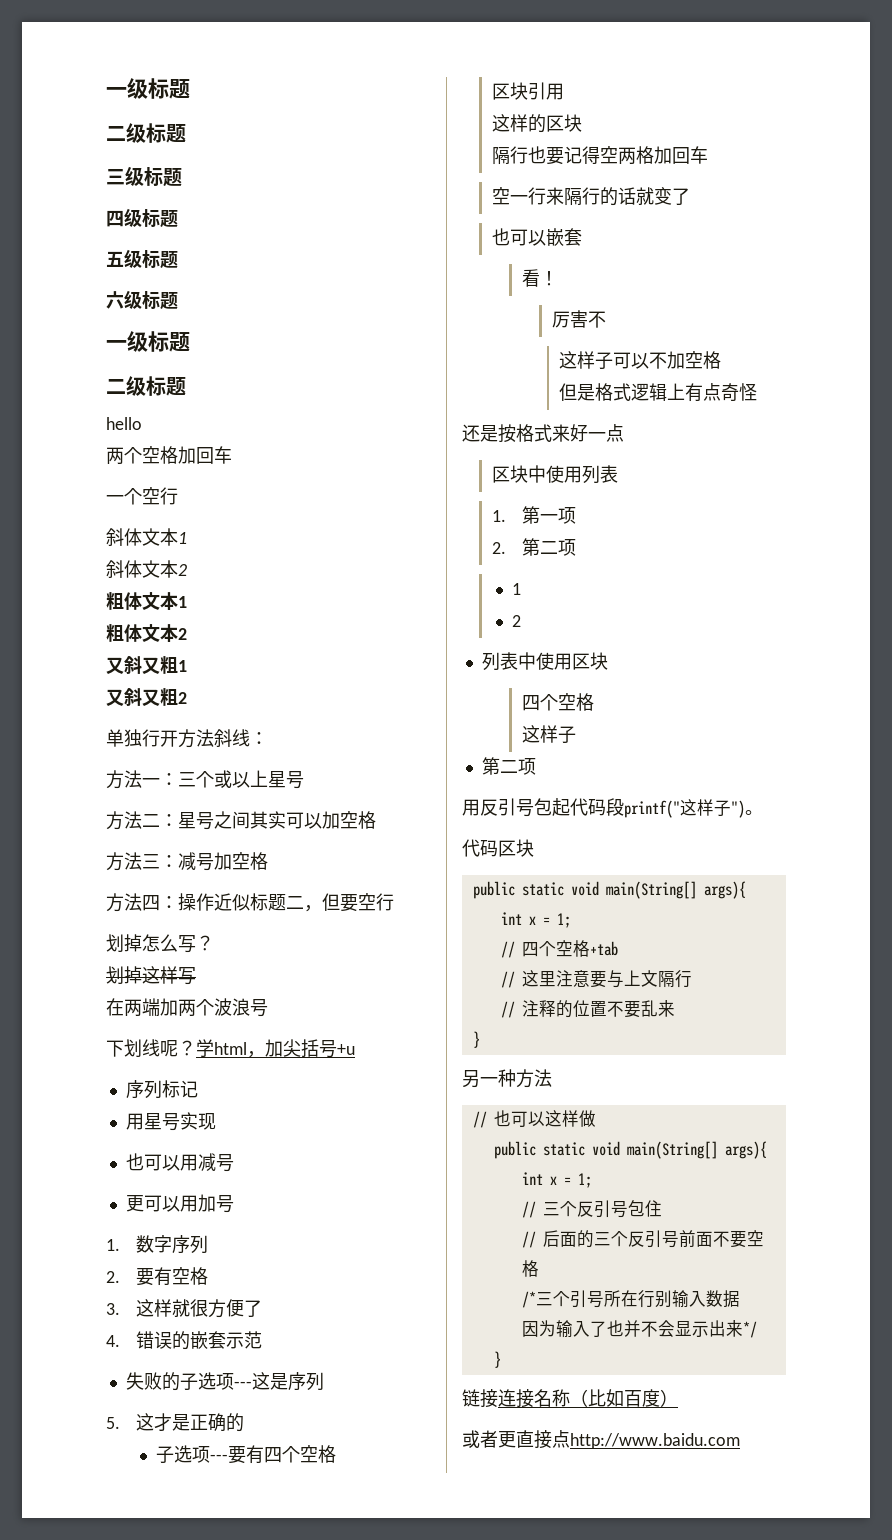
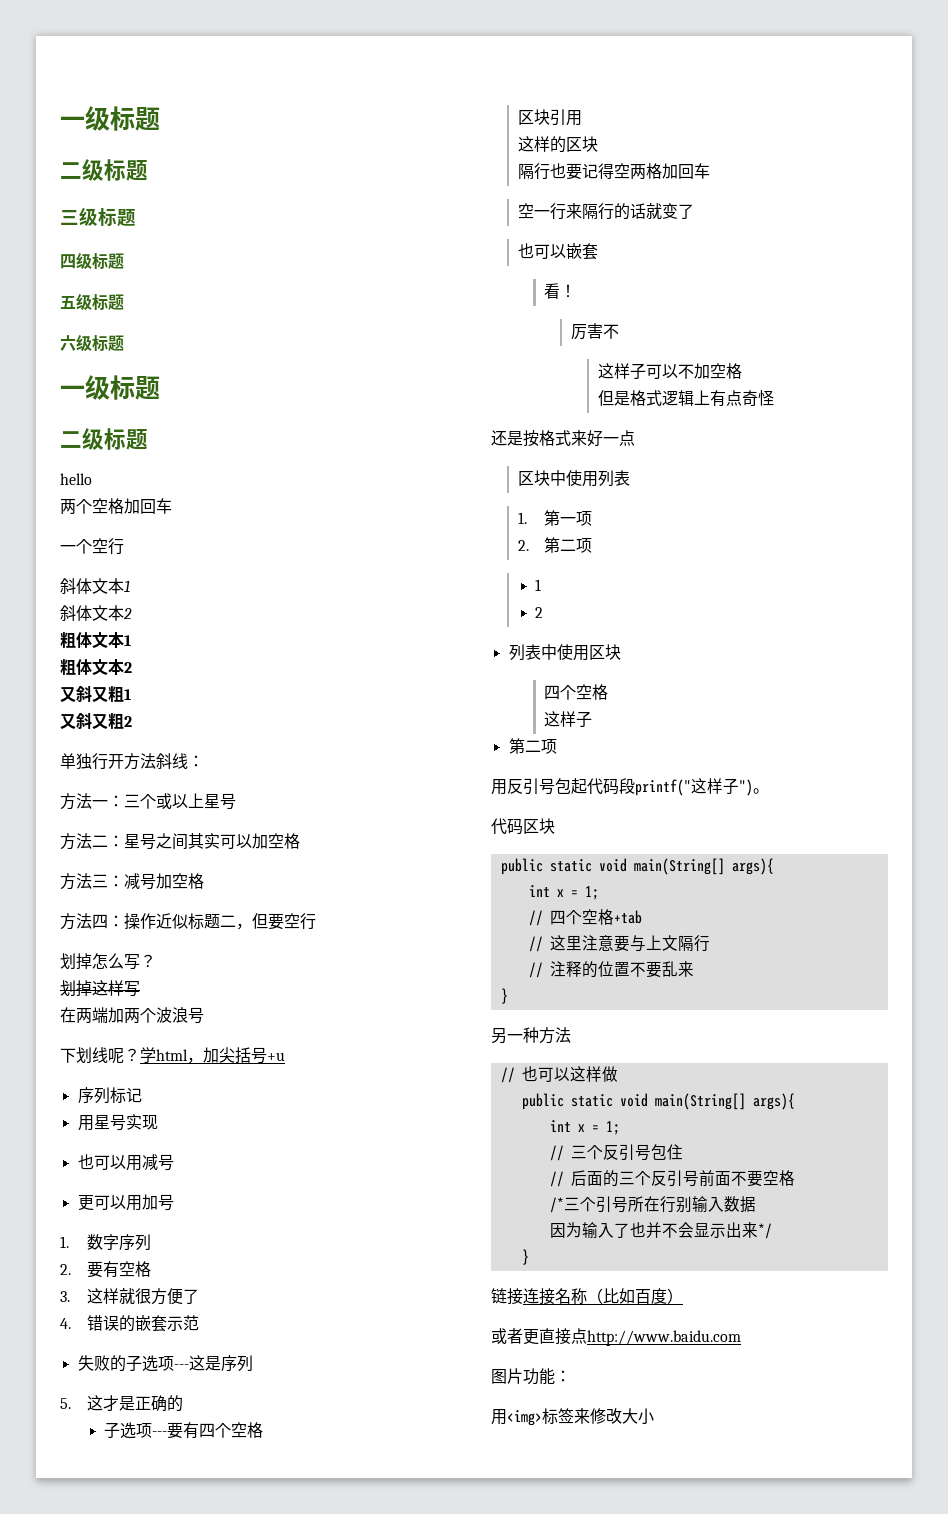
(740, 1441) none -> [491,1368,571,1385] [491,1408,654,1426] // 图片功能： // 用<img>标签来修改大小

